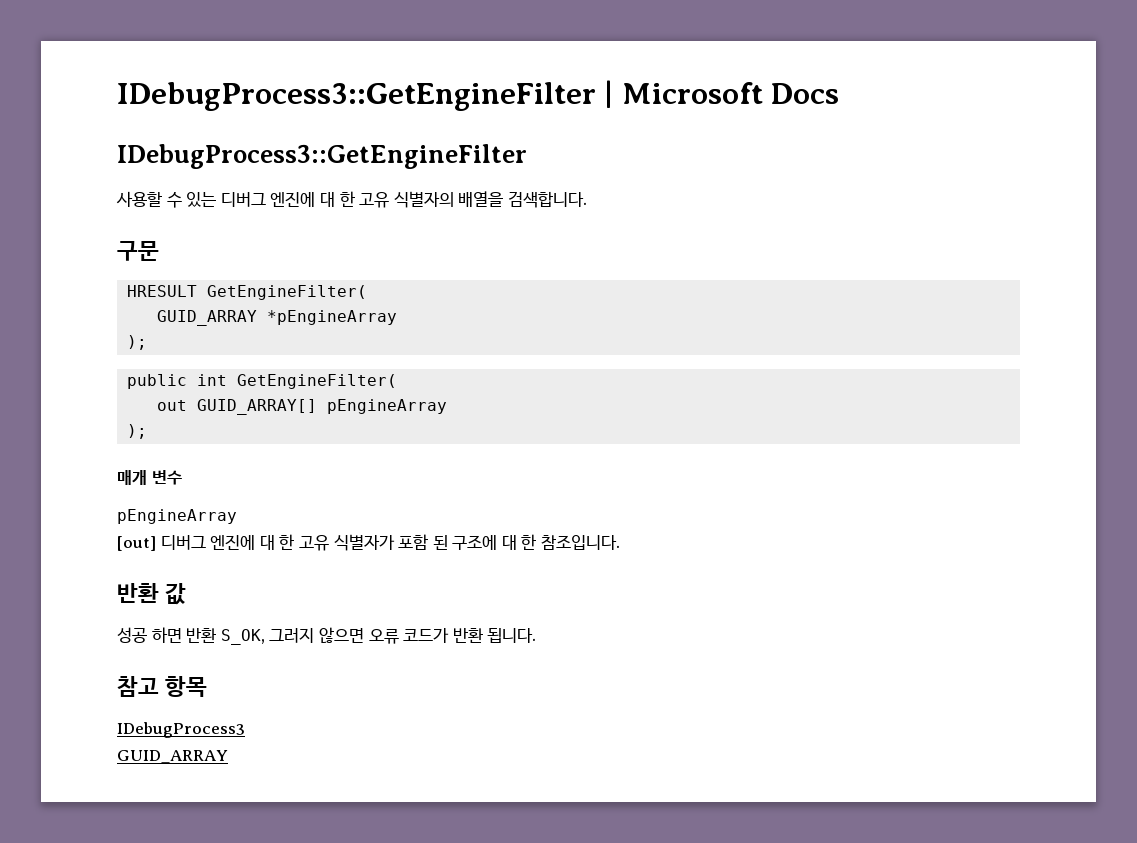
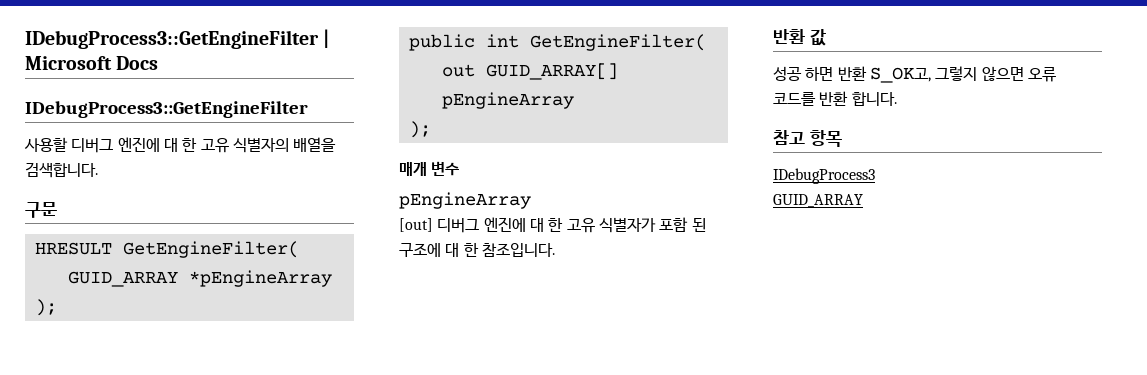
[166,192,217,208] 수 있는 -> (68, 144) none
[220,627,537,645] S_OK, 그러지 않으면 오류 코드가 반환 됩니다. -> [869,66,1056,83] [773,91,897,106] S_OK고, 그렇지 않으면 오류 코드를 반환 합니다.

